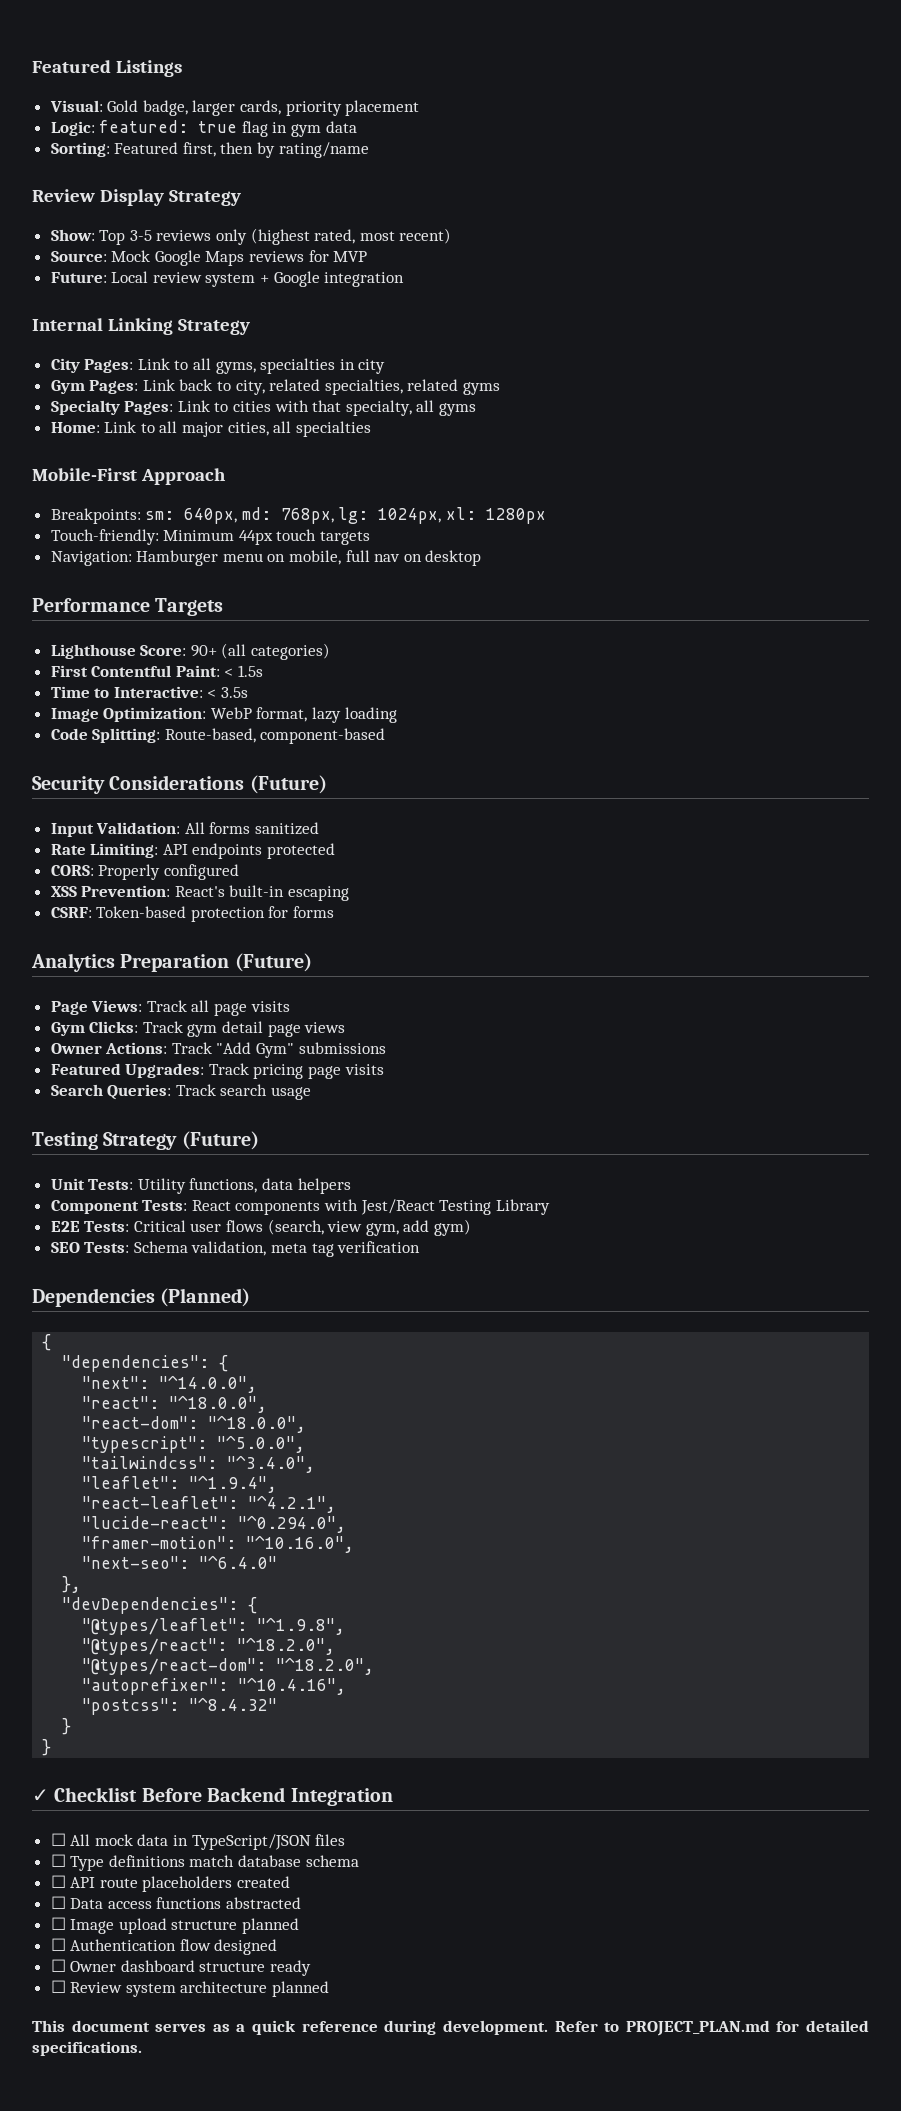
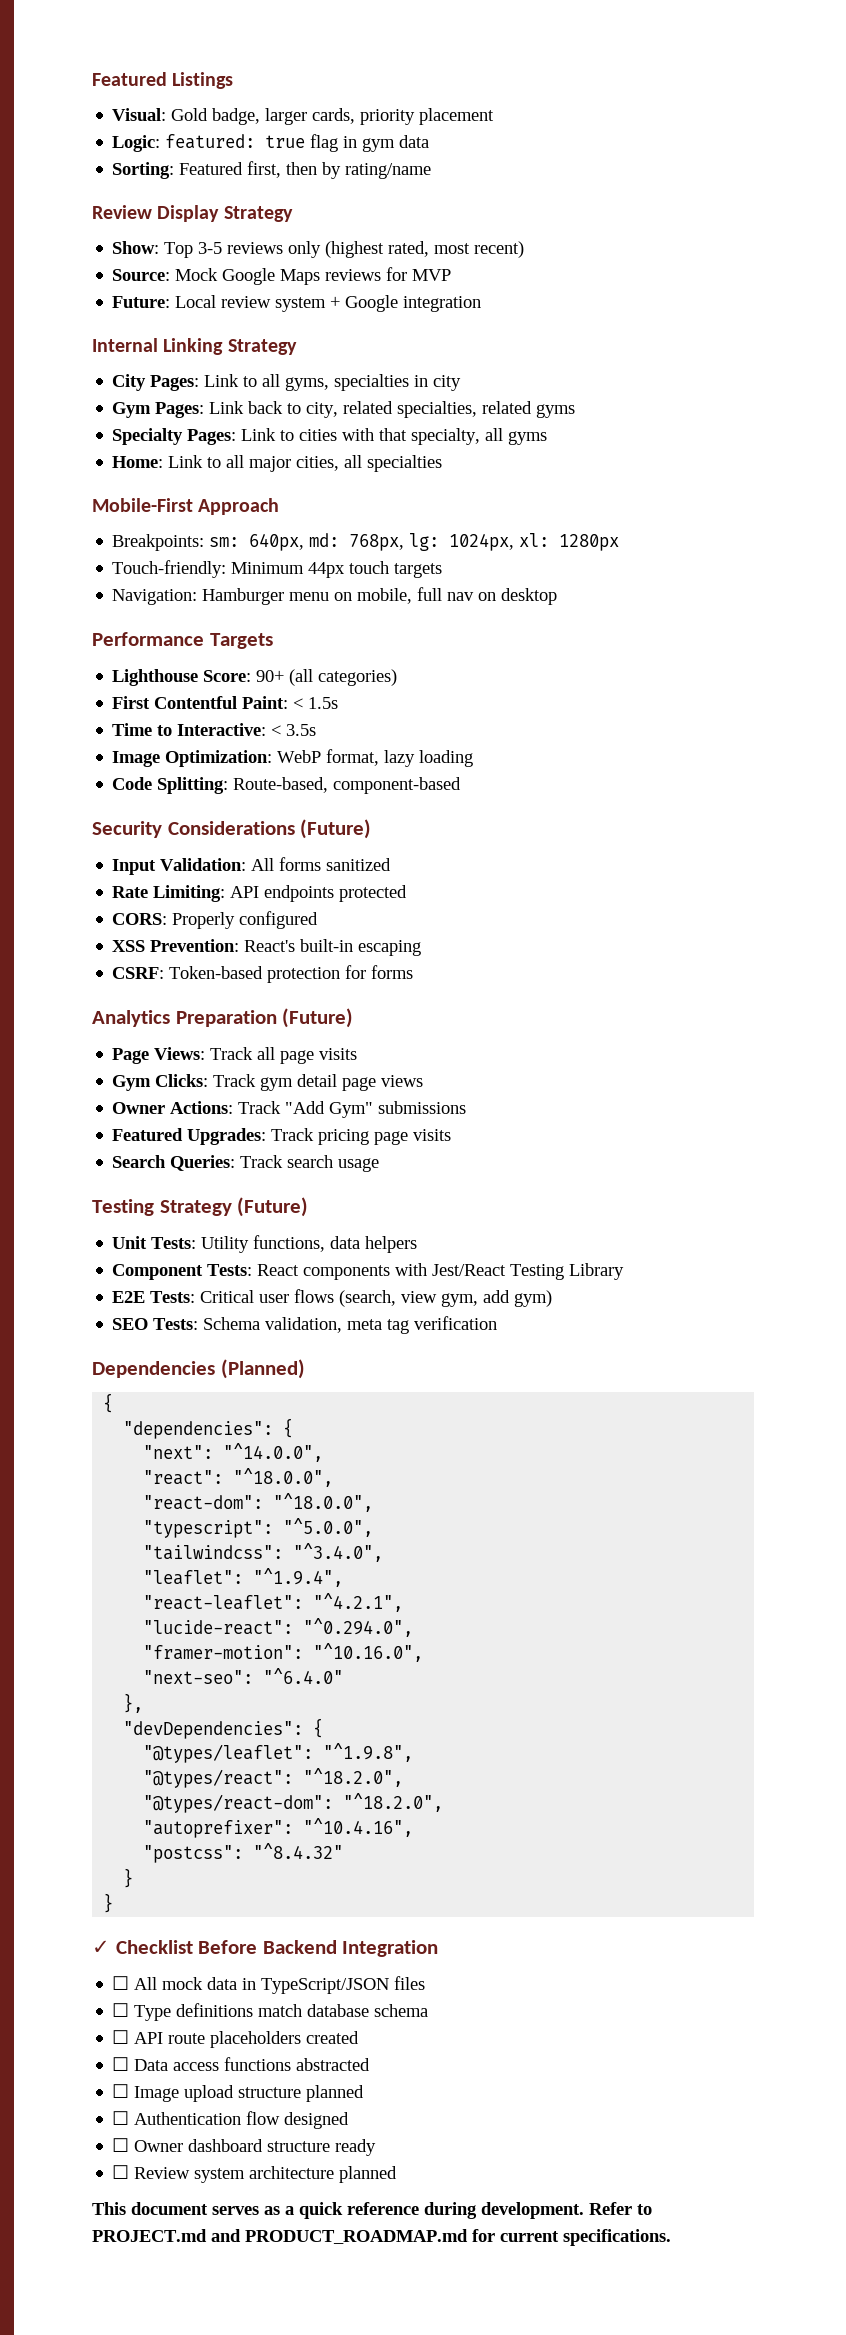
[625,2020,870,2036] PROJECT_PLAN.md for detailed -> [92,2229,559,2244] PROJECT.md and PRODUCT_ROADMAP.md for current

